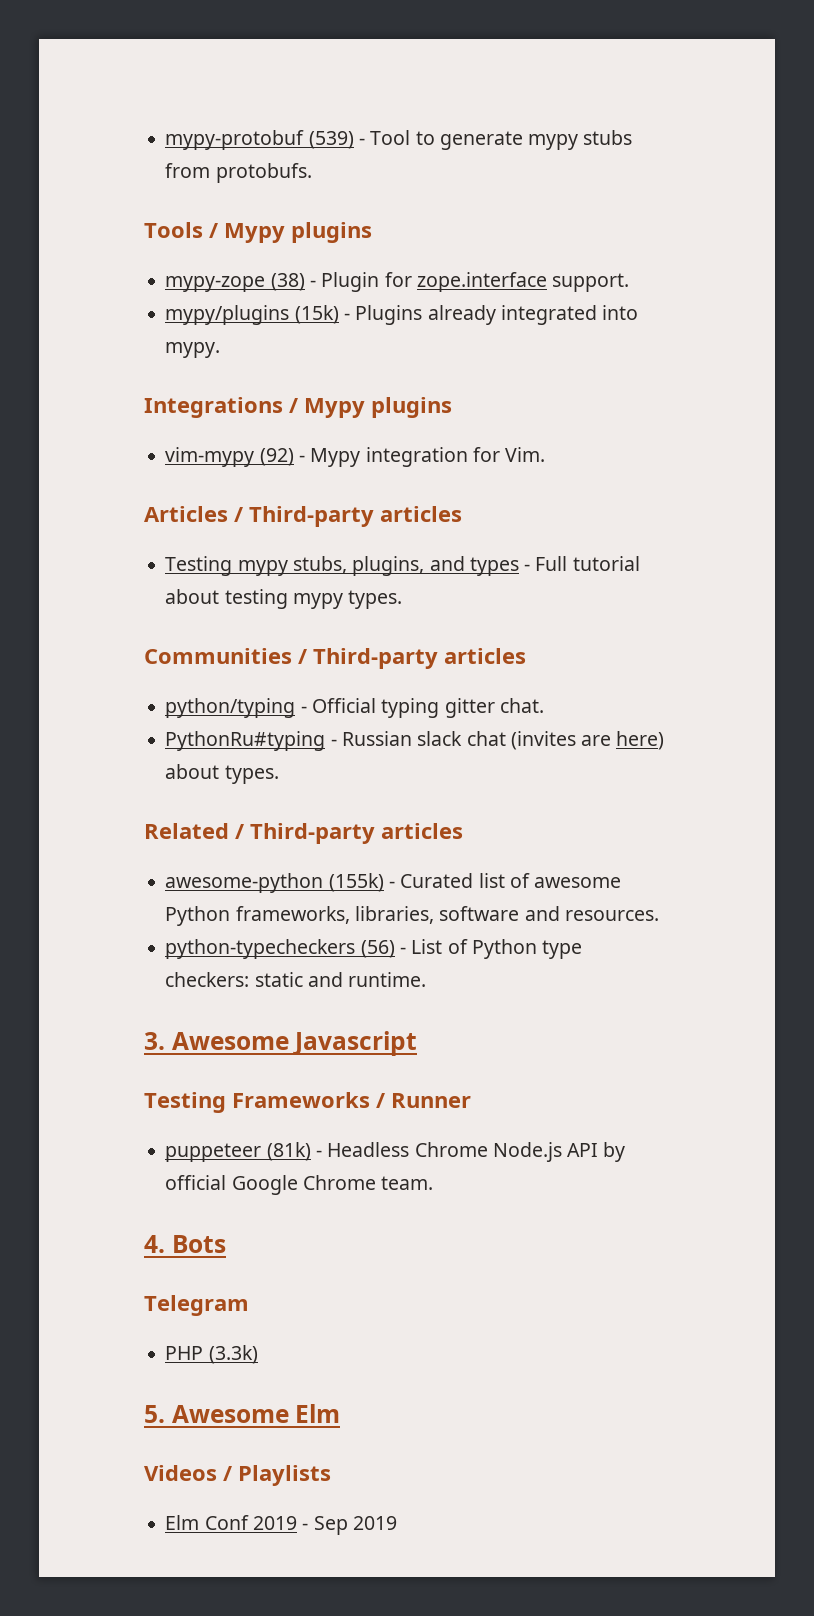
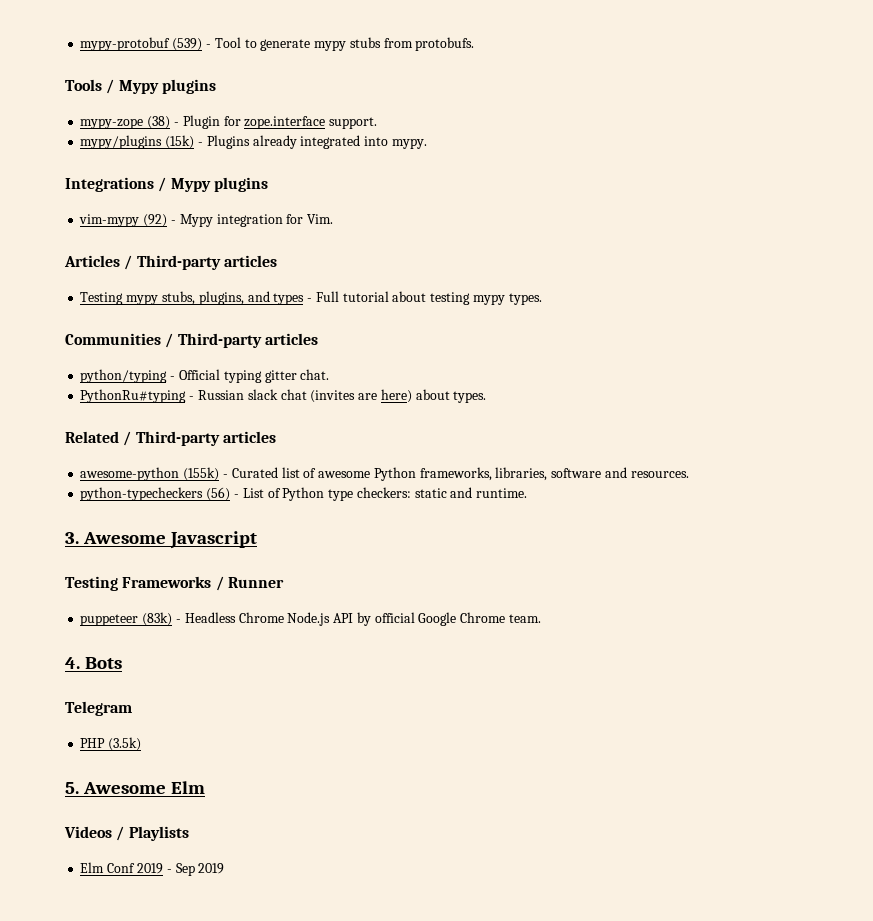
[266,1142,311,1161] (81k) -> [142,612,173,626] (83k)
[208,1345,258,1364] (3.3k) -> [108,737,142,751] (3.5k)

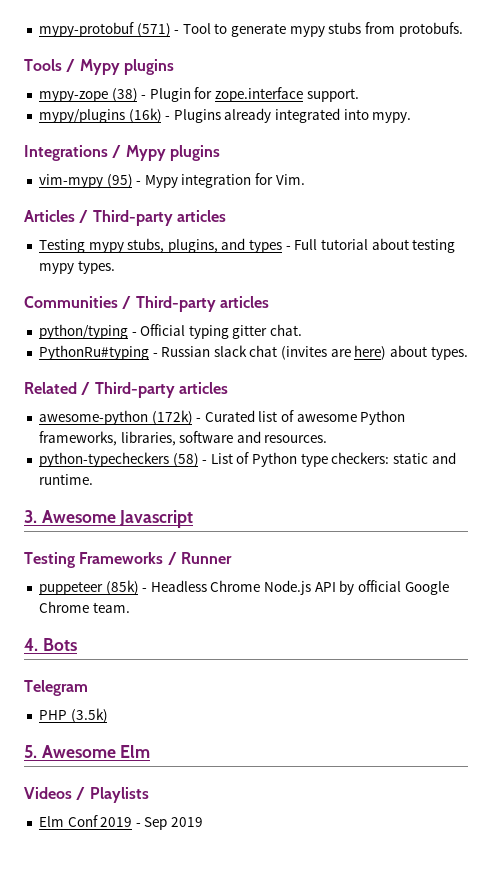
[172,38,203,51] (539) -> [136,23,171,37] (571)
[165,135,195,149] (15k) -> [128,108,162,123] (16k)
[143,214,168,227] (92) -> [106,174,133,188] (95)
[183,467,220,481] (155k) -> [151,410,193,425] (172k)
[206,487,231,501] (56) -> [172,453,199,467] (58)
[142,612,173,626] (83k) -> [105,580,139,595] (85k)

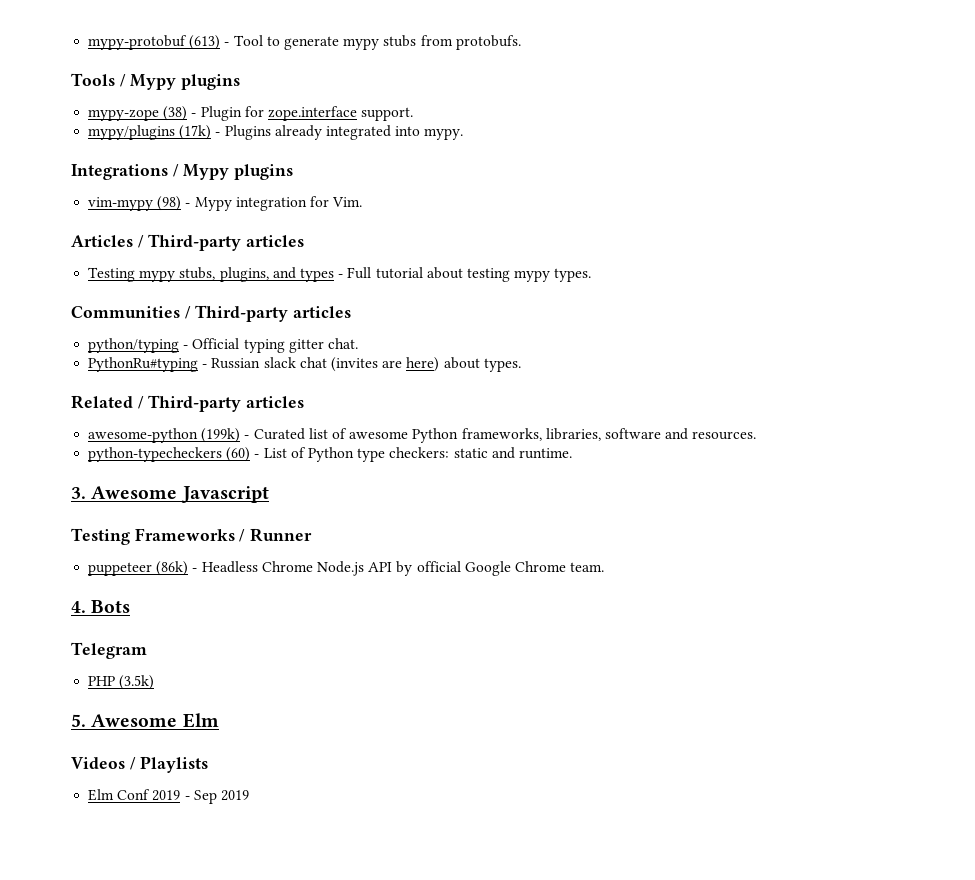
[136,23,171,37] (571) -> [189,35,221,50] (613)
[128,108,162,123] (16k) -> [179,125,212,140] (17k)
[106,174,133,188] (95) -> [157,196,182,211] (98)
[151,410,193,425] (172k) -> [201,428,241,443] (199k)
[172,453,199,467] (58) -> [226,447,251,462] (60)
[105,580,139,595] (85k) -> [156,561,189,576] (86k)

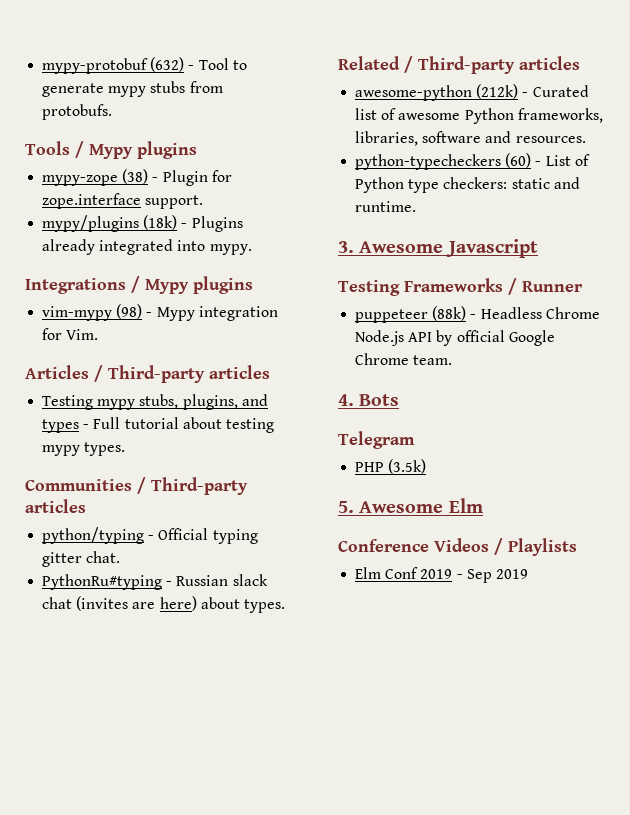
[189,35,221,50] (613) -> [150,57,185,72] (632)
[179,125,212,140] (17k) -> [143,215,178,230] (18k)
[201,428,241,443] (199k) -> [476,84,519,99] (212k)
[156,561,189,576] (86k) -> [432,306,467,321] (88k)
(219, 720) none -> [338,539,429,552] Conference

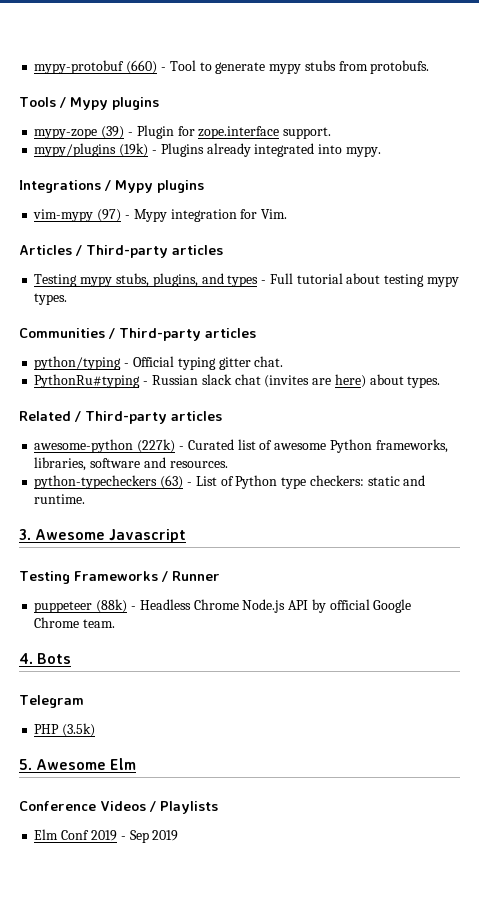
[150,57,185,72] (632) -> [126,60,158,74] (660)
[122,169,149,184] (38) -> [101,126,125,139] (39)
[143,215,178,230] (18k) -> [119,143,149,157] (19k)
[116,304,143,319] (98) -> [97,209,122,222] (97)
[476,84,519,99] (212k) -> [137,439,176,453] (227k)
[505,153,532,168] (60) -> [160,475,184,489] (63)

